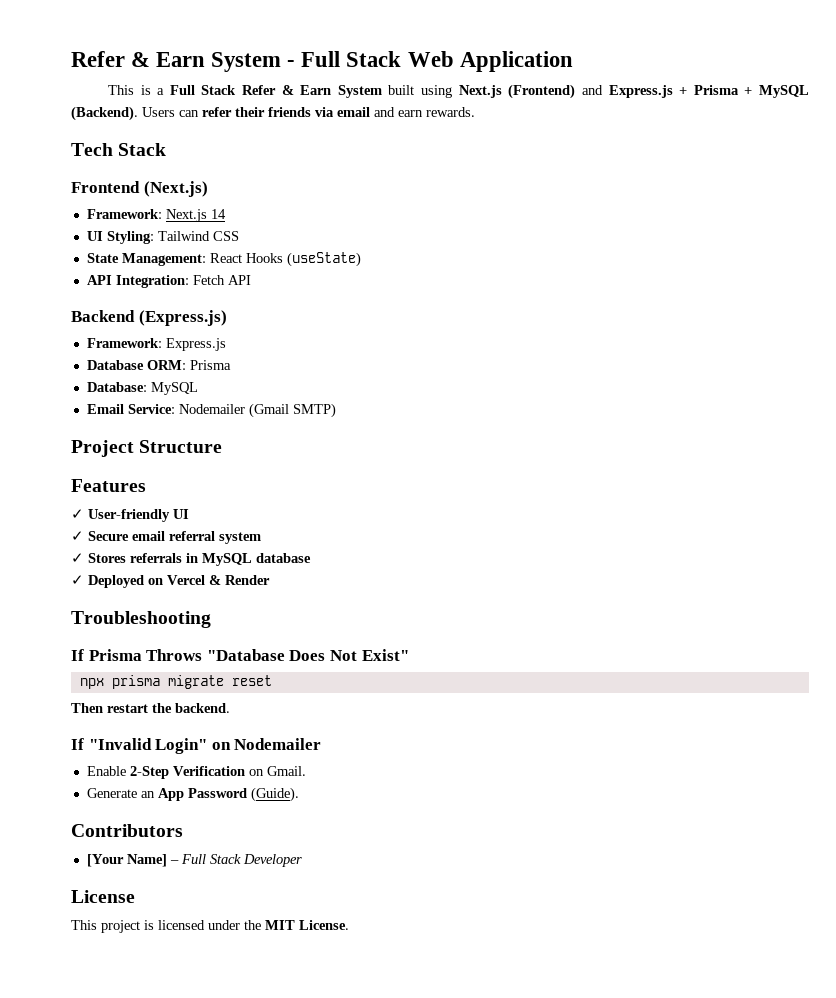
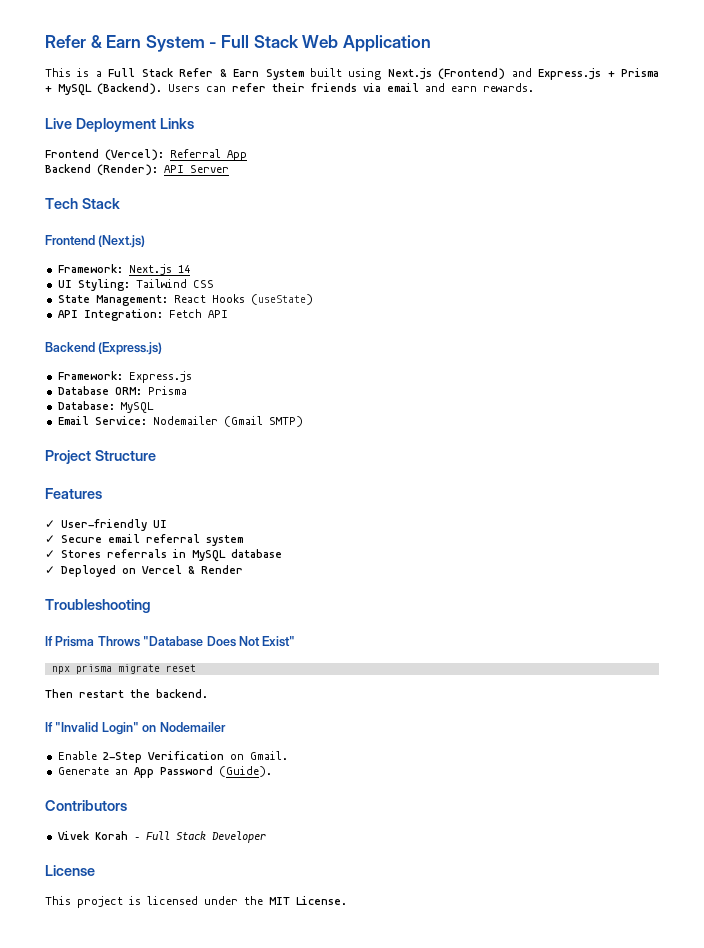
(475, 112) none -> [45,118,194,132] [45,149,247,161] [45,164,229,176] // Live Deployment Links // Frontend (Vercel): Referral App // Backend (Render): API Server
[86,854,167,867] [Your Name] -> [57,831,128,840] Vivek Korah

